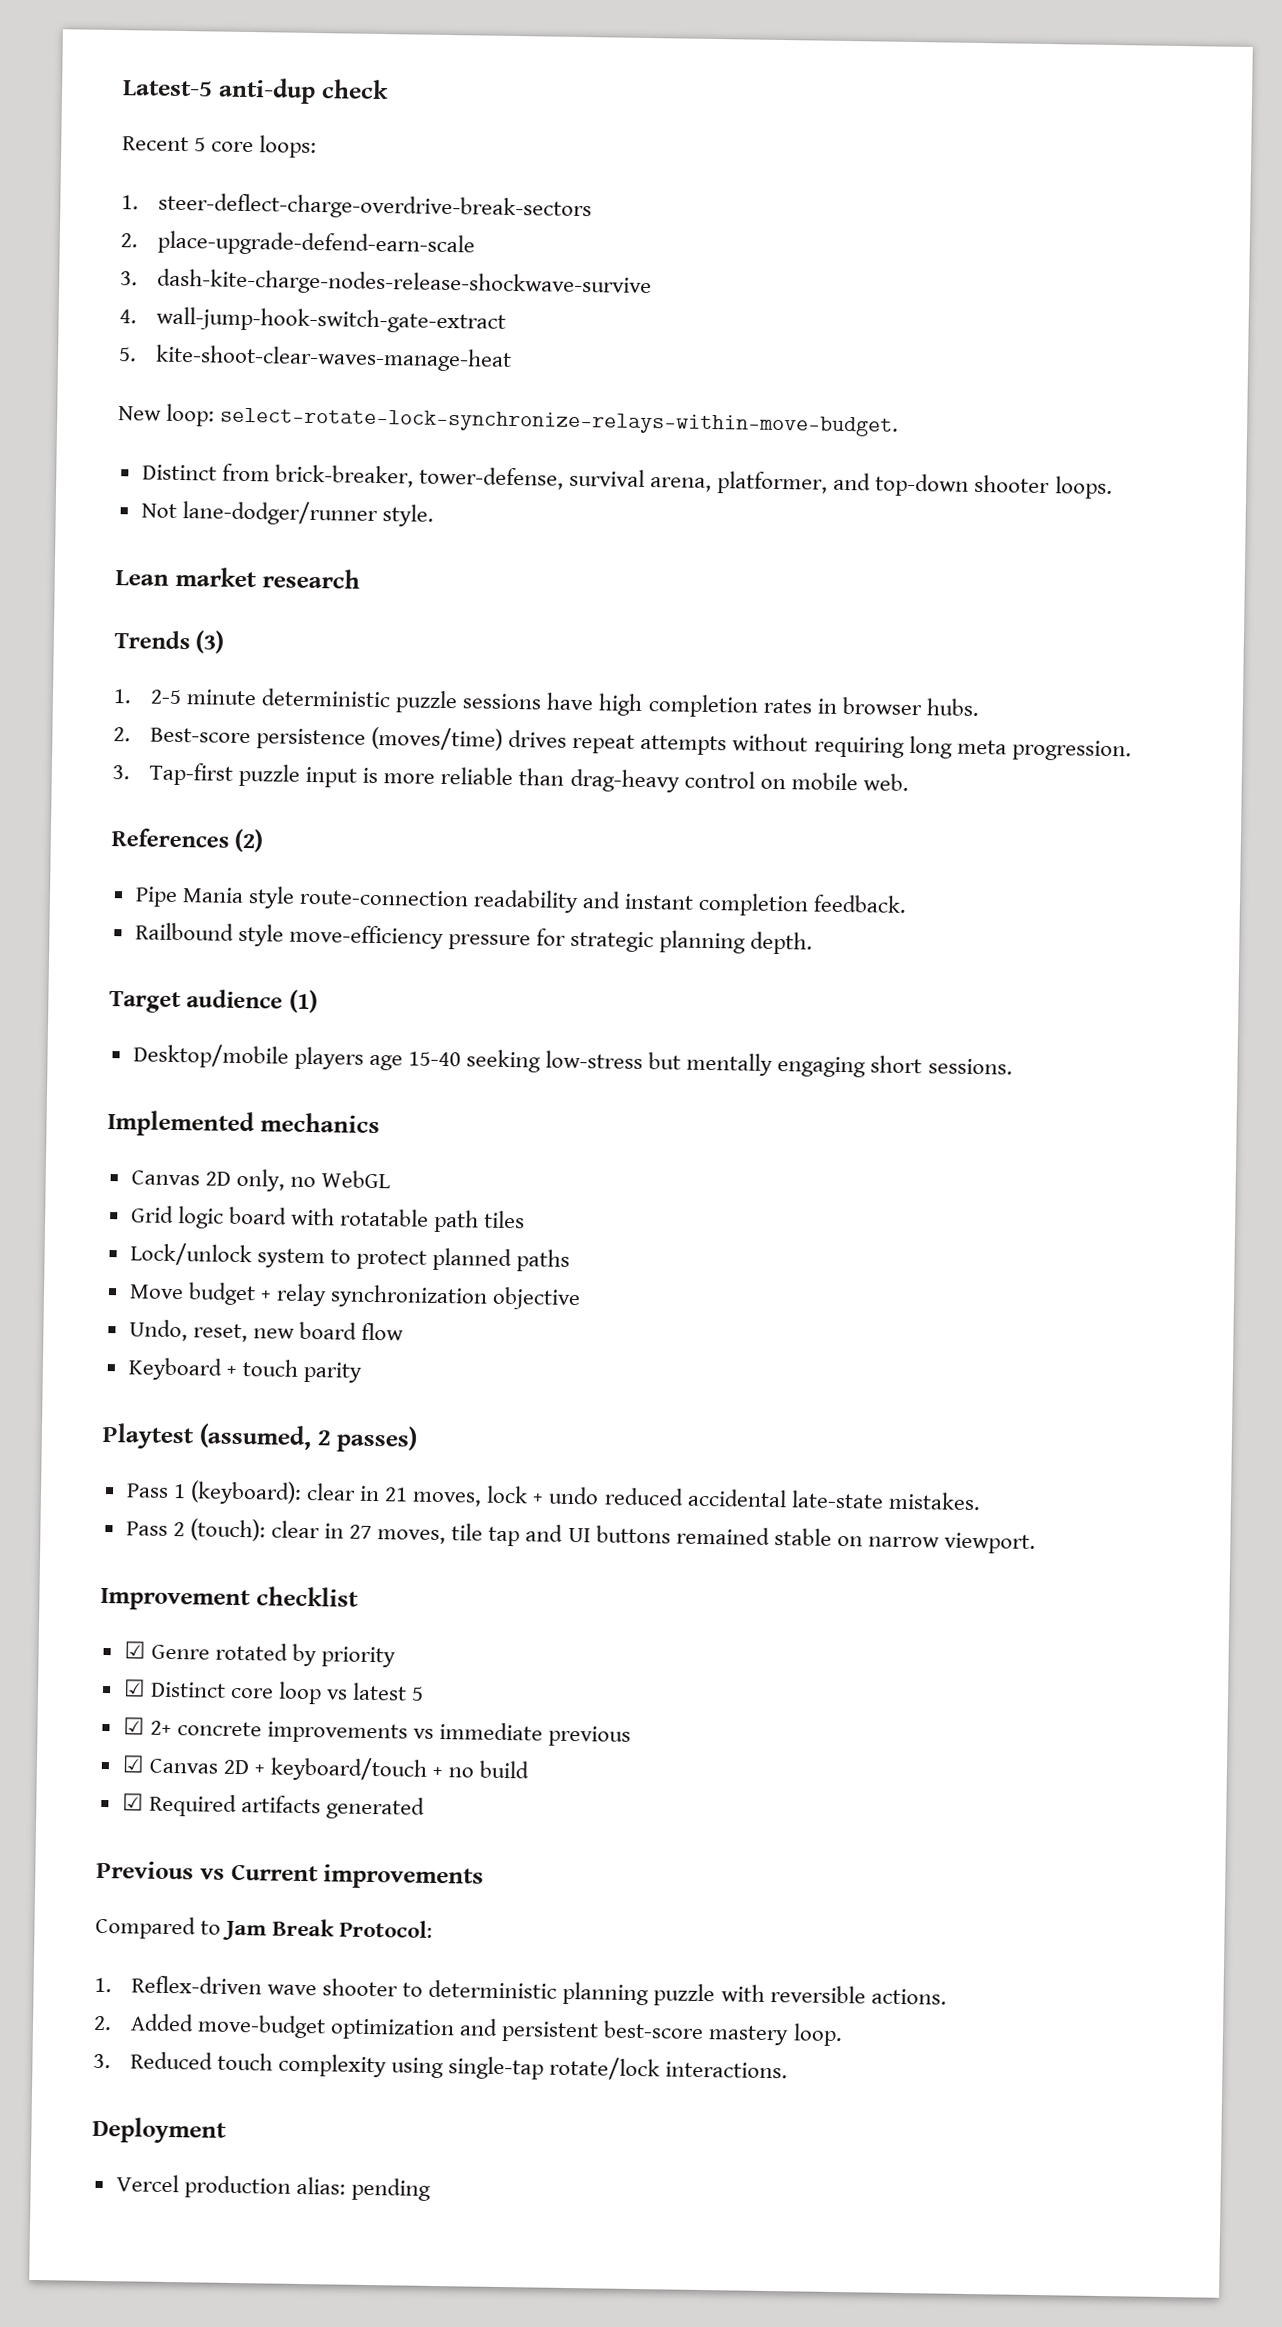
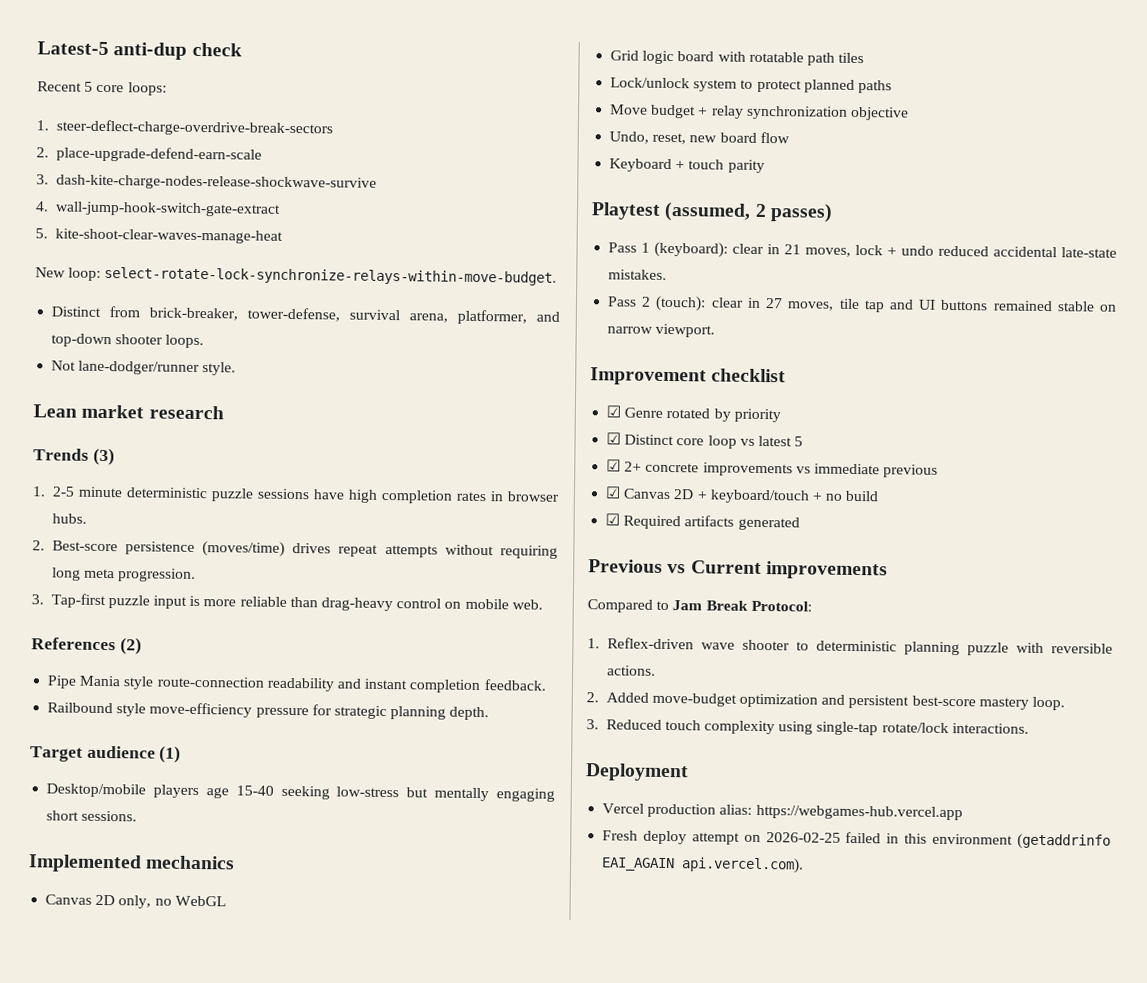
[350,2177,431,2201] pending -> [755,804,963,821] [602,830,1111,850] [601,857,805,874] https://webgames-hub.vercel.app // Fresh deploy attempt on 2026-02-25 failed in this environment (getaddrinfo EAI_AGAIN api.vercel.com).

